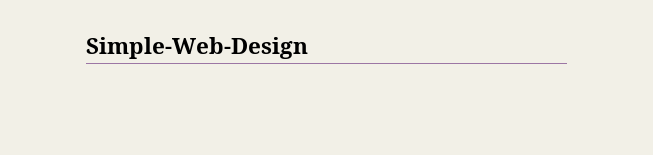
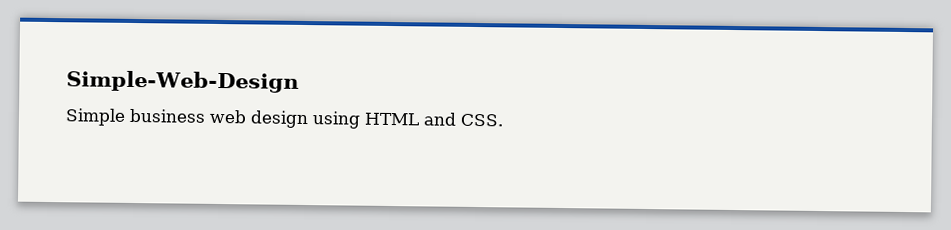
(308, 48) none -> [65,108,504,129] // Simple business web design using HTML and CSS.

